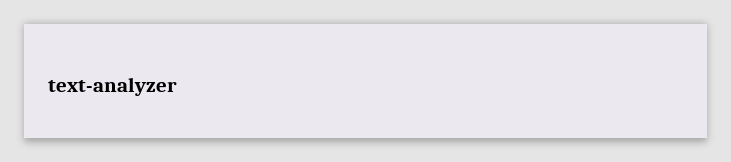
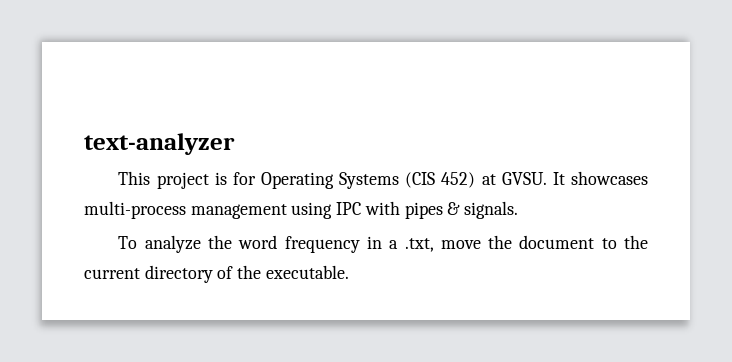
(177, 86) none -> [118,171,648,189] [84,201,519,219] [118,235,649,253] [84,265,349,283] // This project is for Operating Systems (CIS 452) at GVSU. It showcases multi-process management using IPC with pipes & signals. // To analyze the word frequency in a .txt, move the document to the current directory of the executable.

